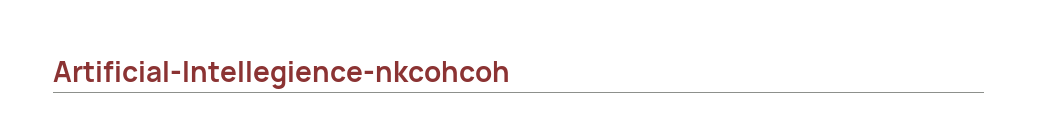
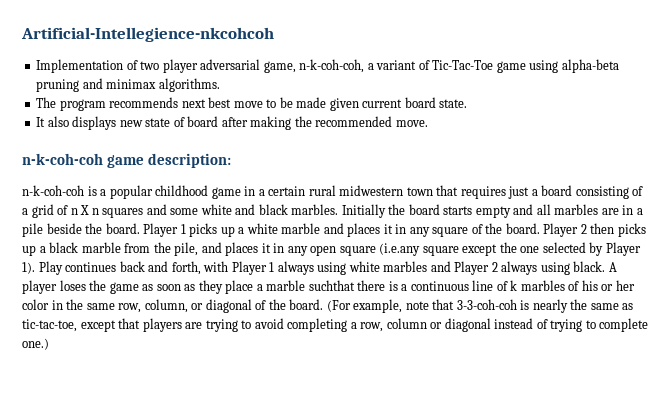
(510, 75) none -> [36,59,619,73] [36,78,220,92] [36,97,468,111] [36,116,428,130] [22,153,232,168] [22,185,644,199] [22,204,643,218] [22,223,646,237] [22,242,641,256] [22,261,617,275] [22,280,635,294] [22,299,634,313] [22,318,649,332] [22,338,49,350] // Implementation of two player adversarial game, n-k-coh-coh, a variant of Tic-Tac-Toe game using alpha-beta pruning and minimax algorithms. // The program recommends next best move to be made given current board state. // It also displays new state of board after making the recommended move. // n-k-coh-coh game description: // n-k-coh-coh is a popular childhood game in a certain rural midwestern town that requires just a board consisting of a grid of n X n squares and some white and black marbles. Initially the board starts empty and all marbles are in a pile beside the board. Player 1 picks up a white marble and places it in any square of the board. Player 2 then picks up a black marble from the pile, and places it in any open square (i.e.any square except the one selected by Player 1). Play continues back and forth, with Player 1 always using white marbles and Player 2 always using black. A player loses the game as soon as they place a marble suchthat there is a continuous line of k marbles of his or her color in the same row, column, or diagonal of the board. (For example, note that 3-3-coh-coh is nearly the same as tic-tac-toe, except that players are trying to avoid completing a row, column or diagonal instead of trying to complete one.)

